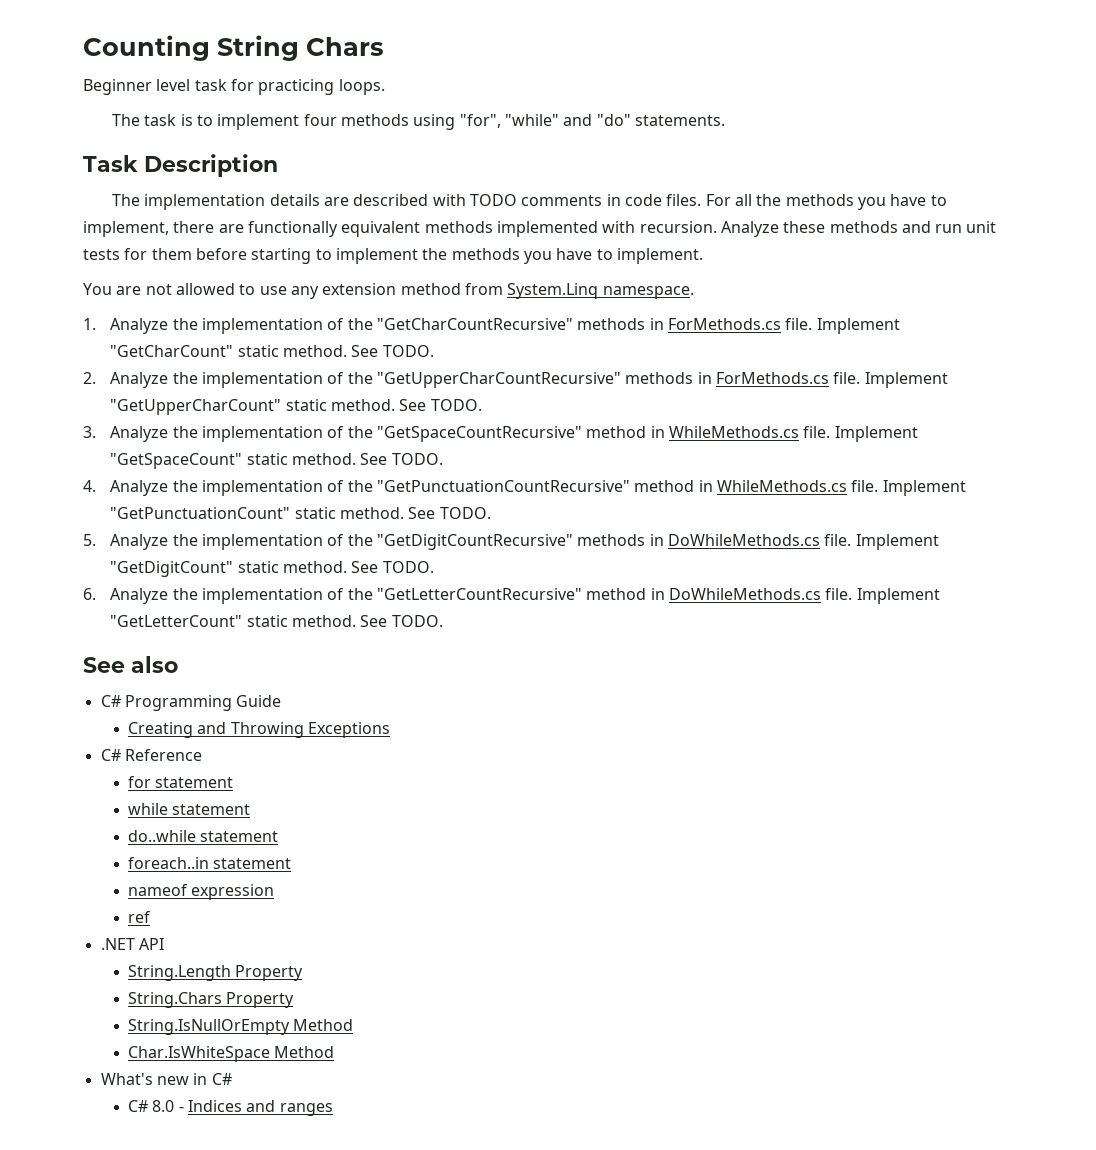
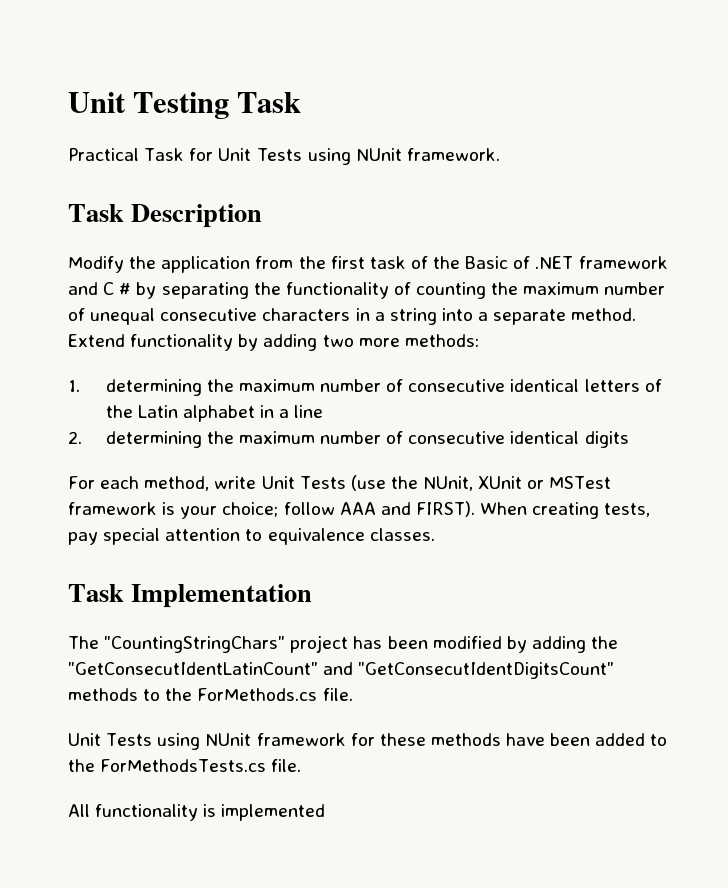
[83,35,384,61] [83,79,385,95] [112,114,725,130] [83,154,278,177] [112,194,947,210] [83,221,997,237] [83,248,703,264] [83,283,694,299] [83,318,900,334] [110,345,434,357] [83,372,948,388] [110,399,482,415] [83,426,918,442] [110,453,443,469] [83,480,966,496] [110,507,491,519] [83,534,939,550] [110,561,434,577] [83,588,940,604] [110,615,443,627] [83,656,178,673] [100,695,282,711] [127,722,390,738] [100,749,202,761] [127,776,234,788] [127,803,251,815] [127,830,279,842] [127,857,292,869] [127,884,275,900] [127,911,151,923] [100,938,164,950] [127,965,304,981] [127,992,295,1008] [127,1019,354,1035] [127,1046,335,1062] [100,1073,232,1085] [127,1100,333,1116] Counting String Chars // Beginner level task for practicing loops. // The task is to implement four methods using "for", "while" and "do" statements. // Task Description // The implementation details are described with TODO comments in code files. For all the methods you have to implement, there are functionally equivalent methods implemented with recursion. Analyze these methods and run unit tests for them before starting to implement the methods you have to implement. // You are not allowed to use any extension method from System.Linq namespace. // 1. Analyze the implementation of the "GetCharCountRecursive" methods in ForMethods.cs file. Implement "GetCharCount" static method. See TODO. // 2. Analyze the implementation of the "GetUpperCharCountRecursive" methods in ForMethods.cs file. Implement "GetUpperCharCount" static method. See TODO. // 3. Analyze the implementation of the "GetSpaceCountRecursive" method in WhileMethods.cs file. Implement "GetSpaceCount" static method. See TODO. // 4. Analyze the implementation of the "GetPunctuationCountRecursive" method in WhileMethods.cs file. Implement "GetPunctuationCount" static method. See TODO. // 5. Analyze the implementation of the "GetDigitCountRecursive" methods in DoWhileMethods.cs file. Implement "GetDigitCount" static method. See TODO. // 6. Analyze the implementation of the "GetLetterCountRecursive" method in DoWhileMethods.cs file. Implement "GetLetterCount" static method. See TODO. // See also // C# Programming Guide // Creating and Throwing Exceptions // C# Reference // for statement // while statement // do..while statement // foreach..in statement // nameof expression // ref // .NET API // String.Length Property // String.Chars Property // String.IsNullOrEmpty Method // Char.IsWhiteSpace Method // What's new in C# // C# 8.0 - Indices and ranges -> [68,92,302,119] [68,148,500,165] [68,204,263,228] [68,256,668,273] [68,282,666,299] [68,308,637,325] [68,334,479,351] [68,379,662,396] [105,405,324,422] [68,431,629,448] [68,475,612,491] [68,501,651,519] [68,528,435,545] [68,584,313,608] [68,635,619,653] [68,662,615,679] [68,688,353,701] [68,733,668,750] [68,759,302,772] [68,804,326,821] Unit Testing Task // Practical Task for Unit Tests using NUnit framework. // Task Description // Modify the application from the first task of the Basic of .NET framework and C # by separating the functionality of counting the maximum number of unequal consecutive characters in a string into a separate method. Extend functionality by adding two more methods: // 1. determining the maximum number of consecutive identical letters of the Latin alphabet in a line // 2. determining the maximum number of consecutive identical digits // For each method, write Unit Tests (use the NUnit, XUnit or MSTest framework is your choice; follow AAA and FIRST). When creating tests, pay special attention to equivalence classes. // Task Implementation // The "CountingStringChars" project has been modified by adding the "GetConsecutIdentLatinCount" and "GetConsecutIdentDigitsCount" methods to the ForMethods.cs file. // Unit Tests using NUnit framework for these methods have been added to the ForMethodsTests.cs file. // All functionality is implemented

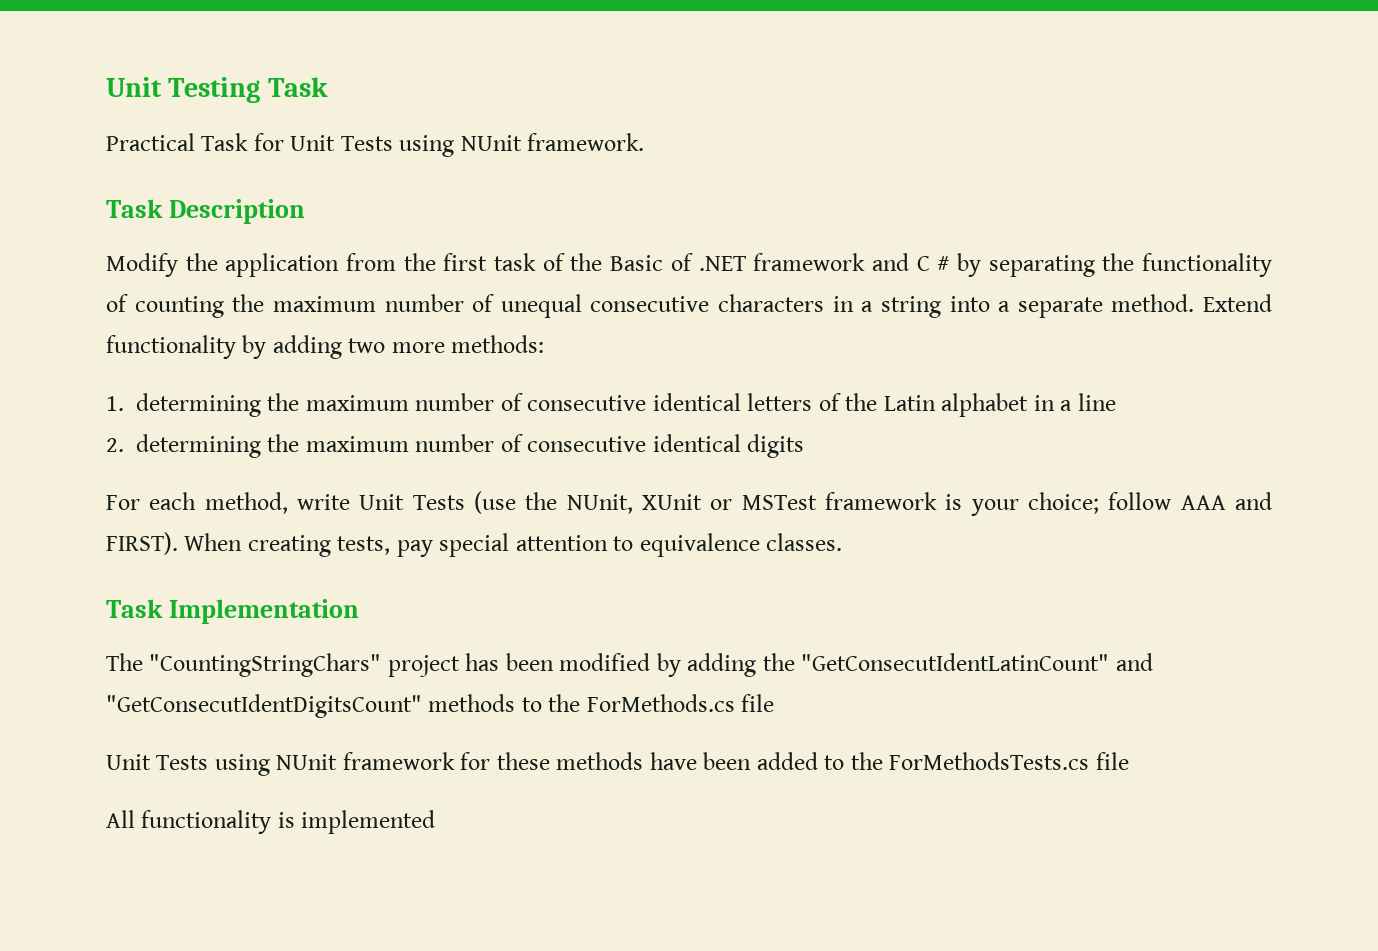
[322,688,353,701] file. -> [741,694,775,712] file
[271,759,302,772] file. -> [1095,752,1129,770] file

